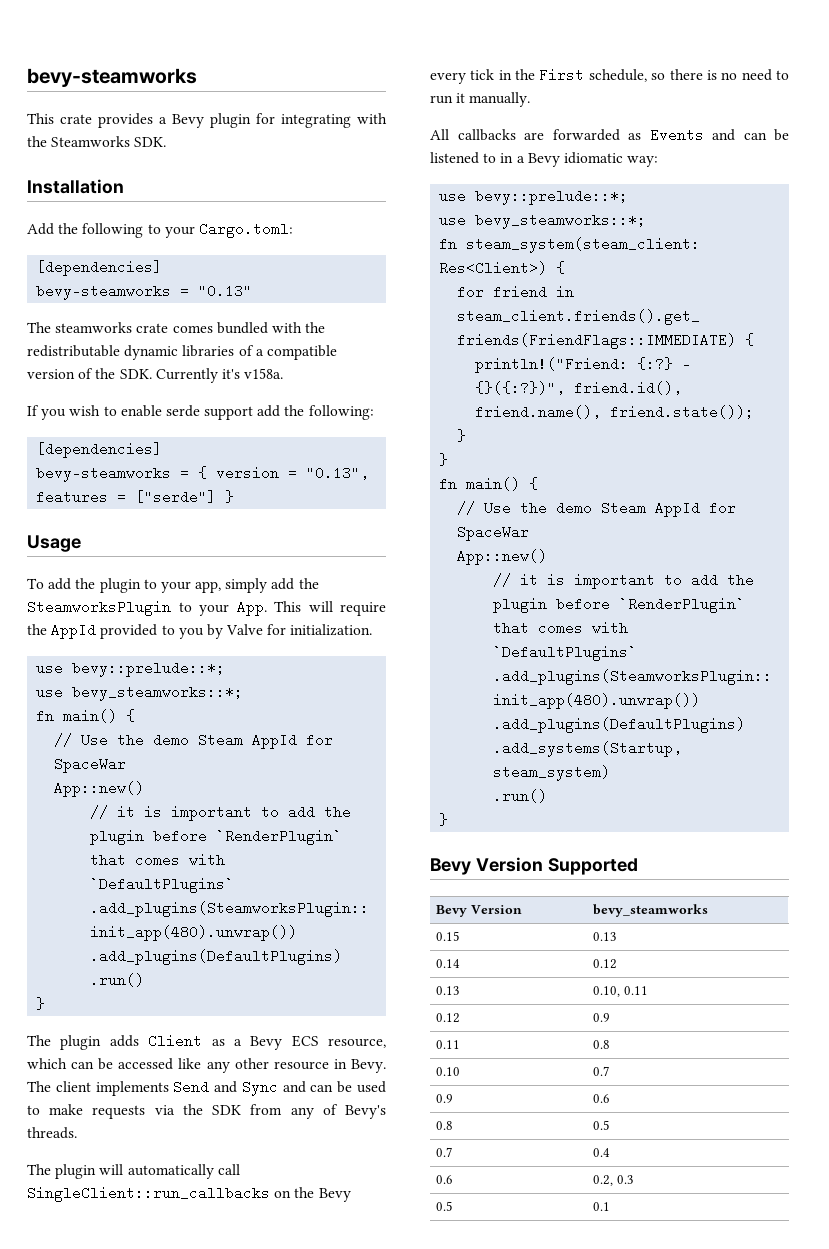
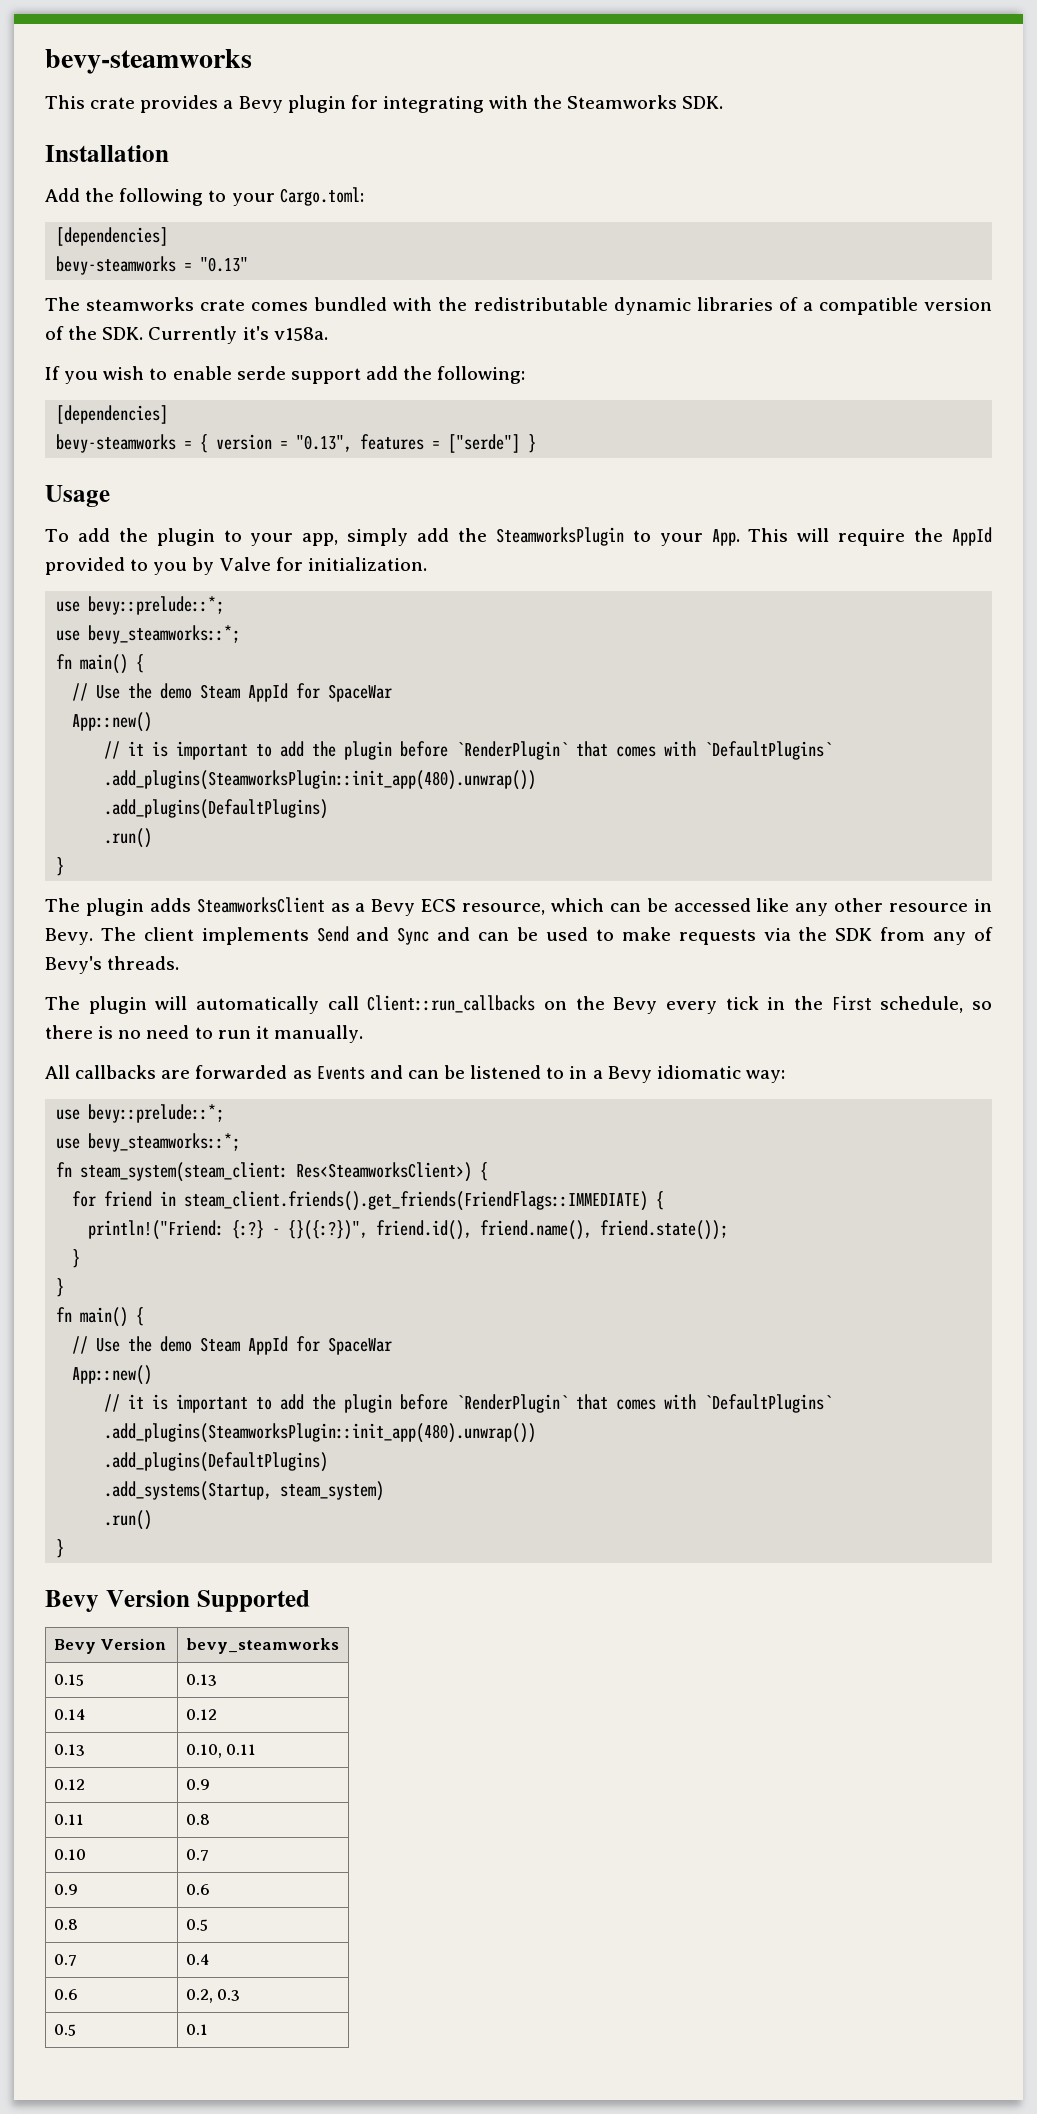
[148,1034,203,1048] Client -> [196,897,325,913] SteamworksClient
[27,1186,270,1202] SingleClient::run_callbacks -> [367,995,536,1013] Client::run_callbacks
[439,261,548,275] Res<Client>) -> [296,1162,473,1182] Res<SteamworksClient>)

